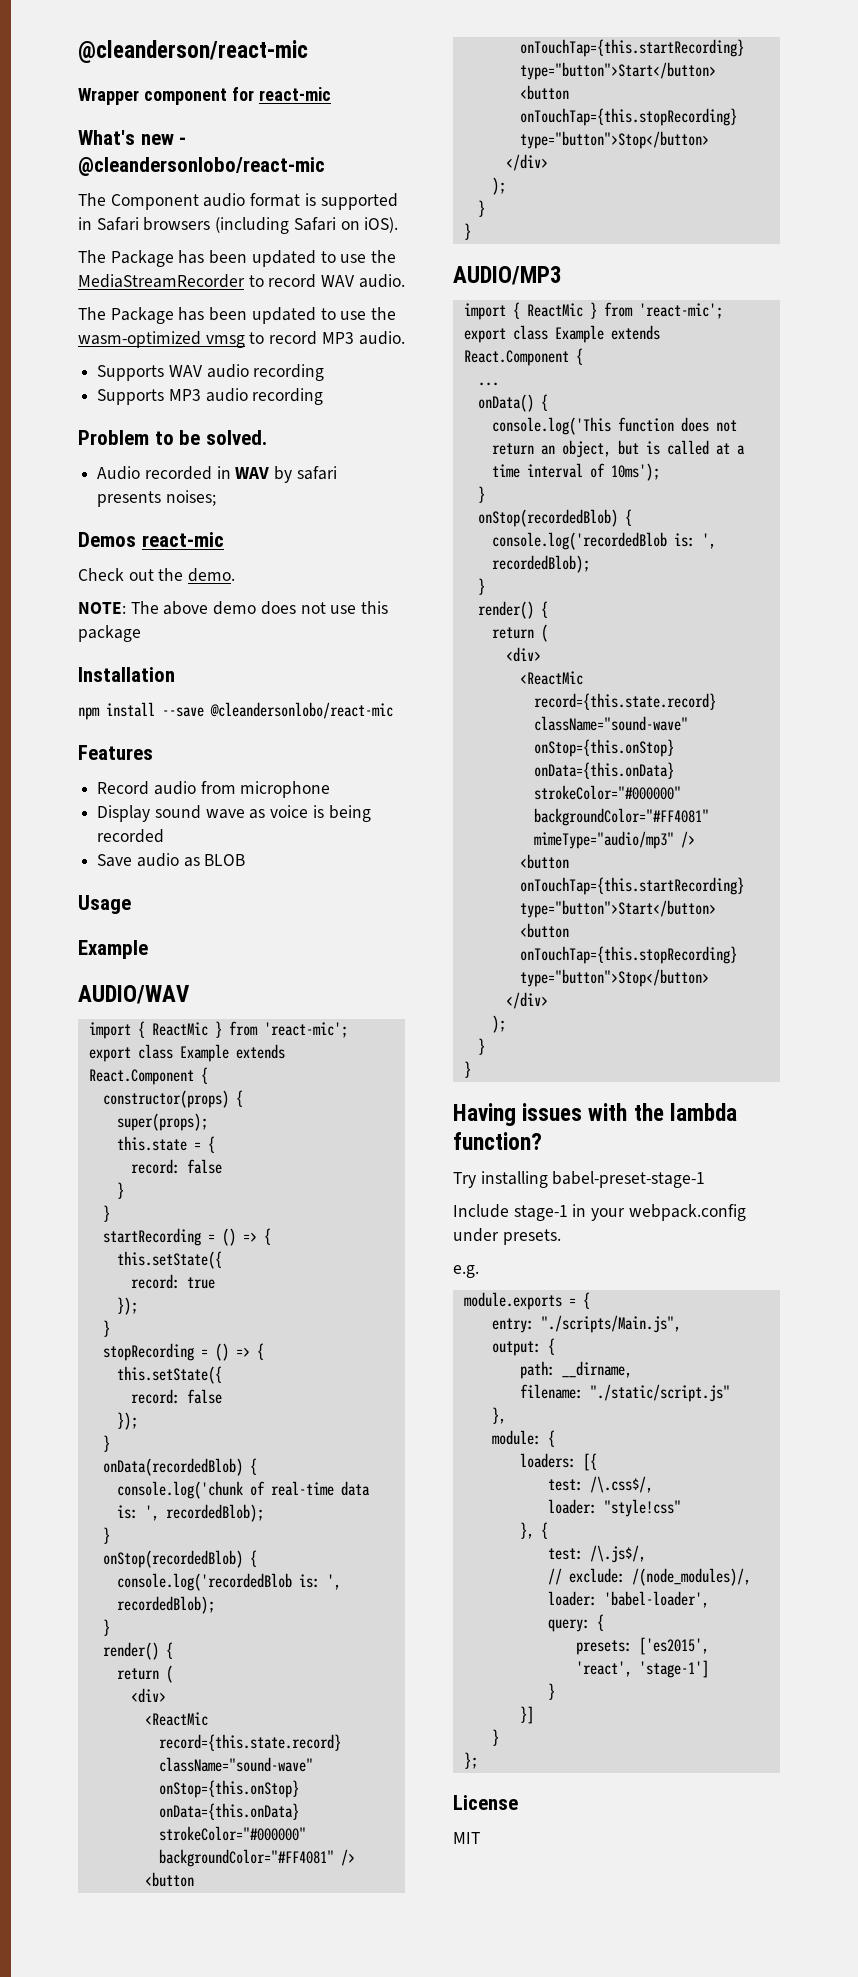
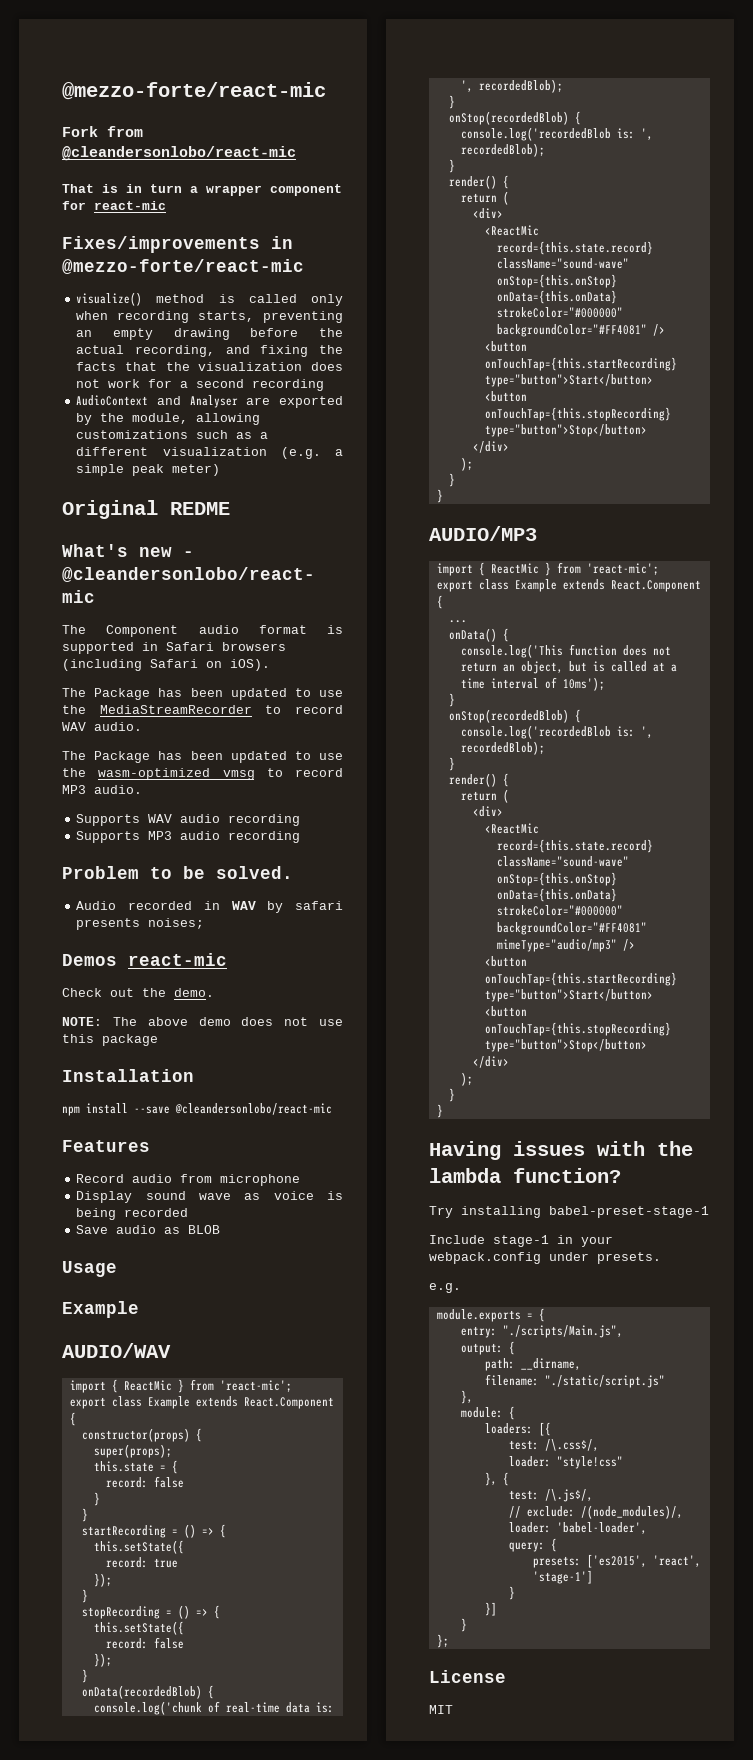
[78,40,308,63] [78,87,331,105] @cleanderson/react-mic // Wrapper component for react-mic -> [62,82,326,100] [62,126,143,137] [62,146,296,161] [62,184,342,196] [62,201,166,210] [62,236,293,253] [62,259,304,274] [76,292,343,306] [76,311,343,323] [76,328,343,340] [76,345,343,357] [76,362,343,371] [76,379,325,391] [76,395,343,408] [76,413,261,425] [76,430,269,439] [76,447,343,459] [76,464,221,476] [62,500,230,519] @mezzo-forte/react-mic // Fork from @cleandersonlobo/react-mic // That is in turn a wrapper component for react-mic // Fixes/improvements in @mezzo-forte/react-mic // visualize() method is called only when recording starts, preventing an empty drawing before the actual recording, and fixing the facts that the visualization does not work for a second recording // AudioContext and Analyser are exported by the module, allowing customizations such as a different visualization (e.g. a simple peak meter) // Original REDME

